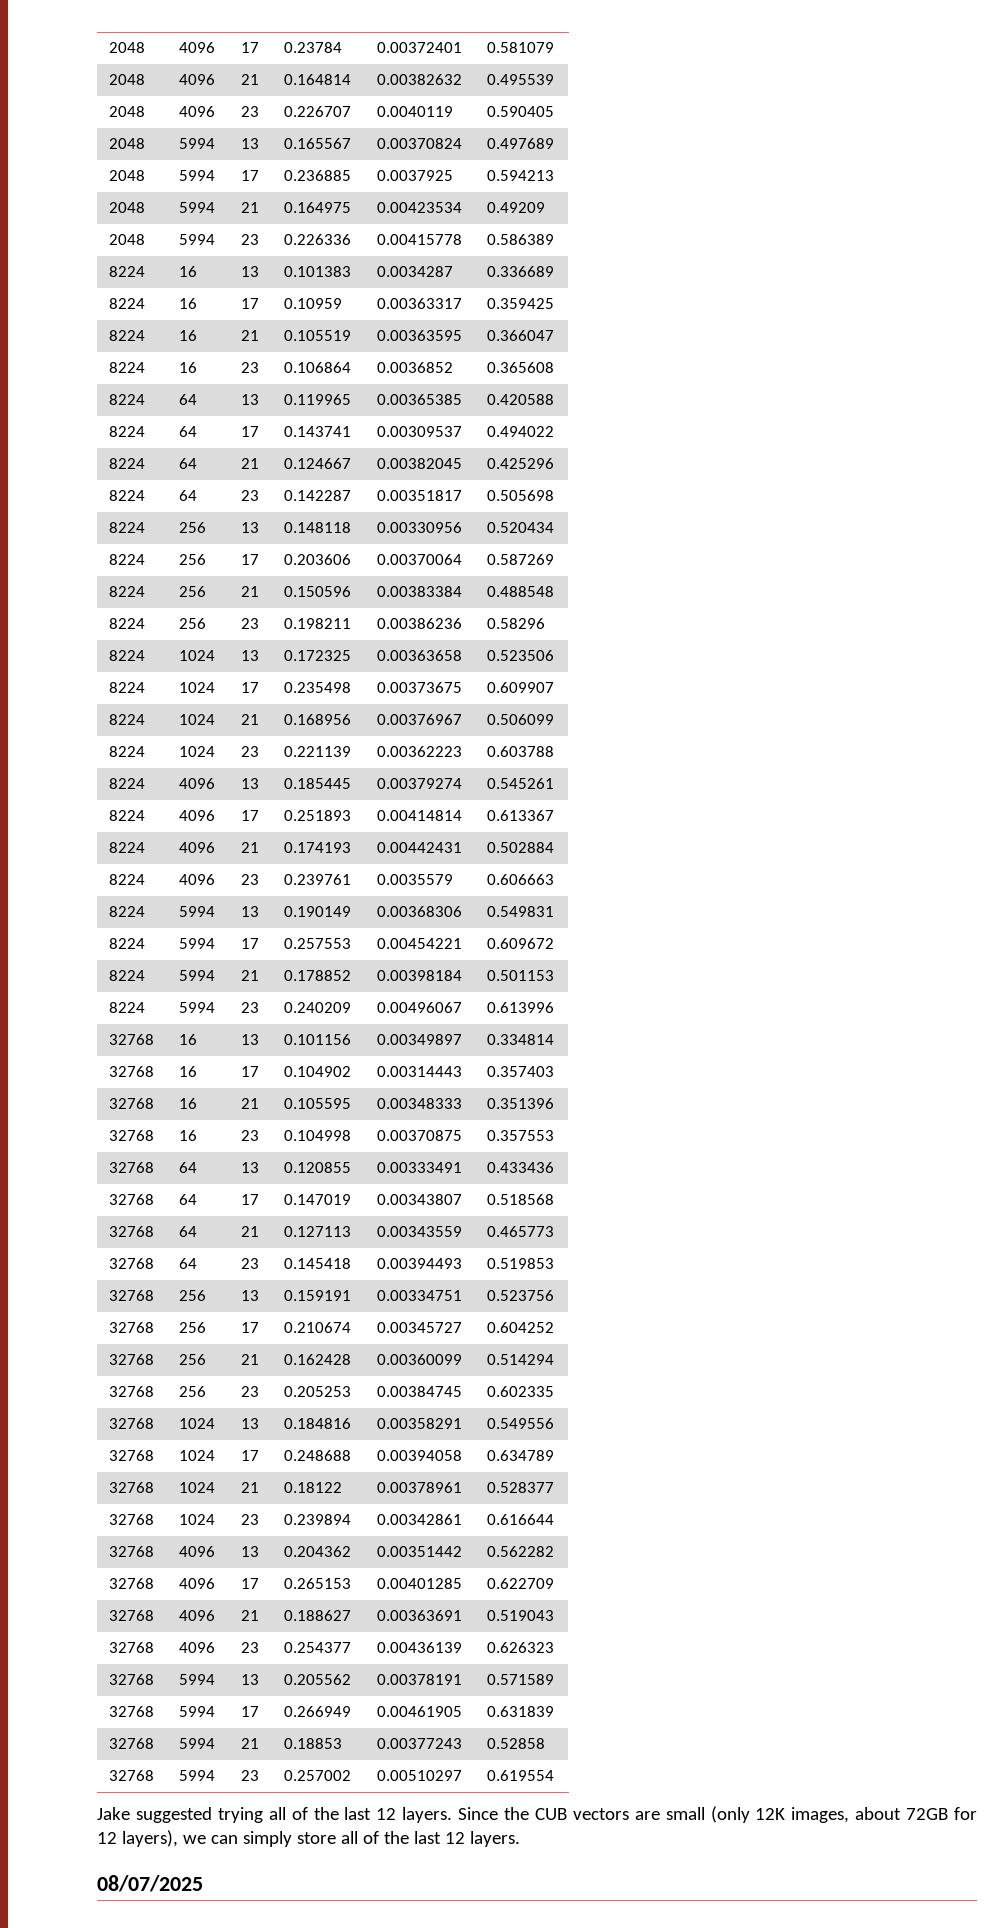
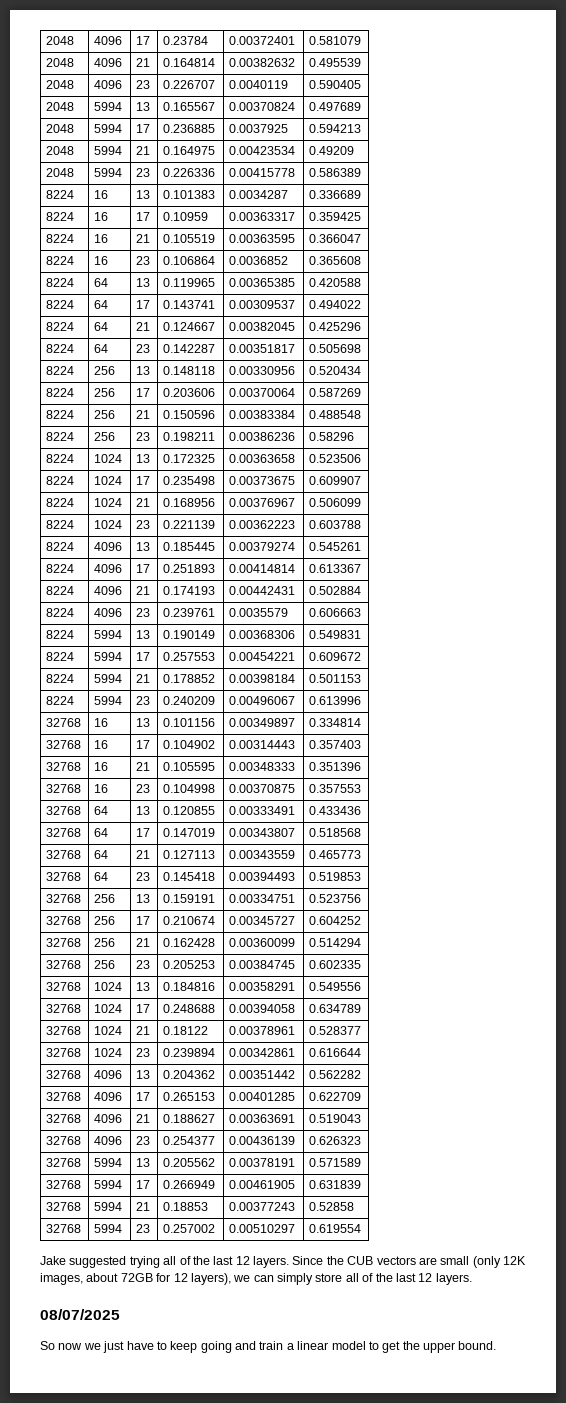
(203, 1883) none -> [40,1341,497,1353] // So now we just have to keep going and train a linear model to get the upper bound.

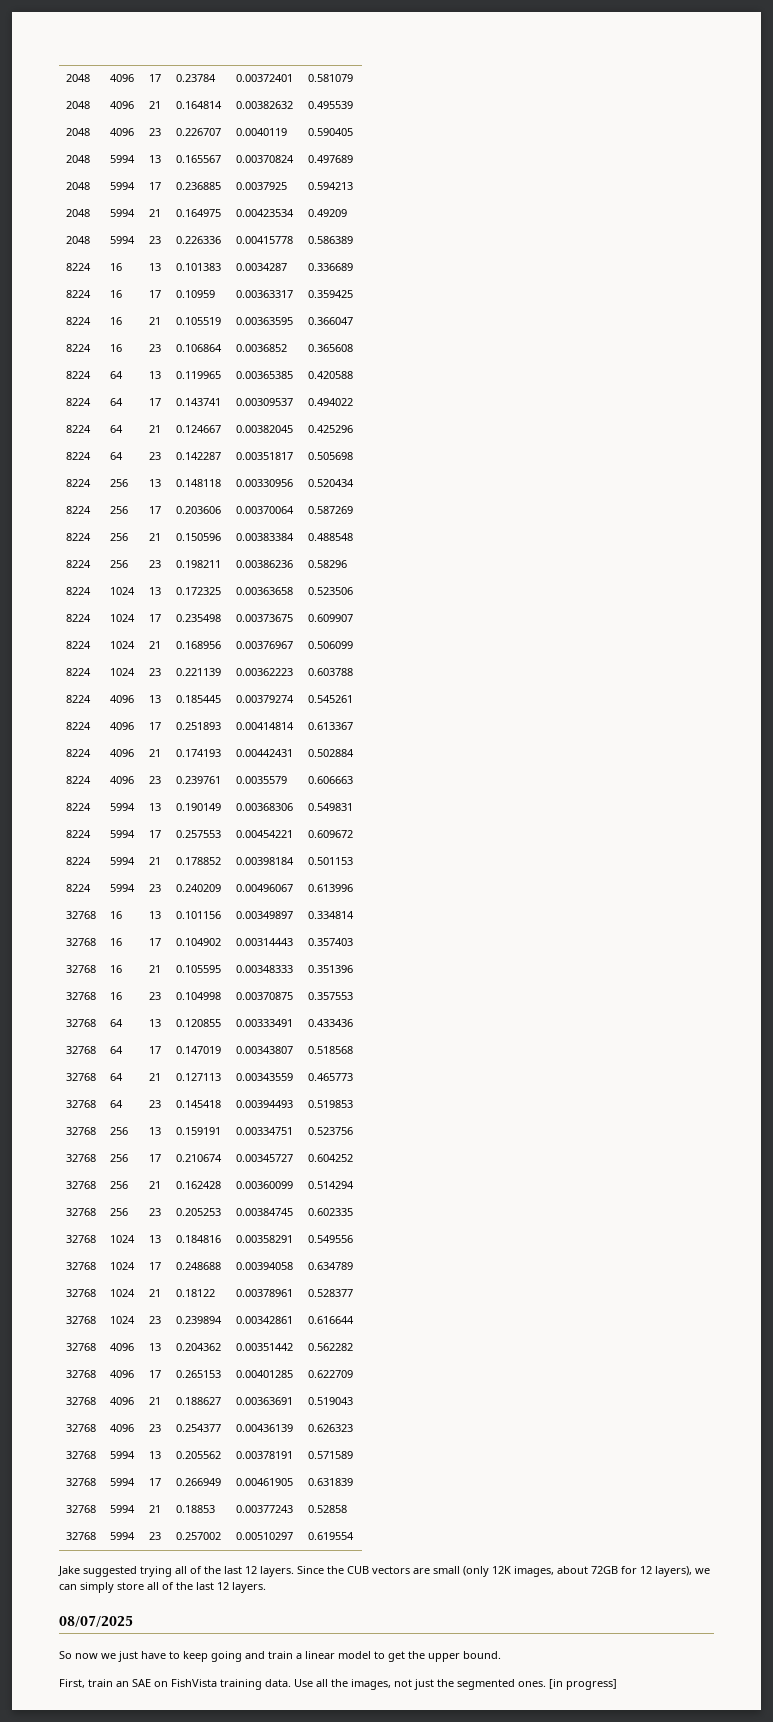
(497, 1345) none -> [59,1679,617,1690] // First, train an SAE on FishVista training data. Use all the images, not just the segmented ones. [in progress]

